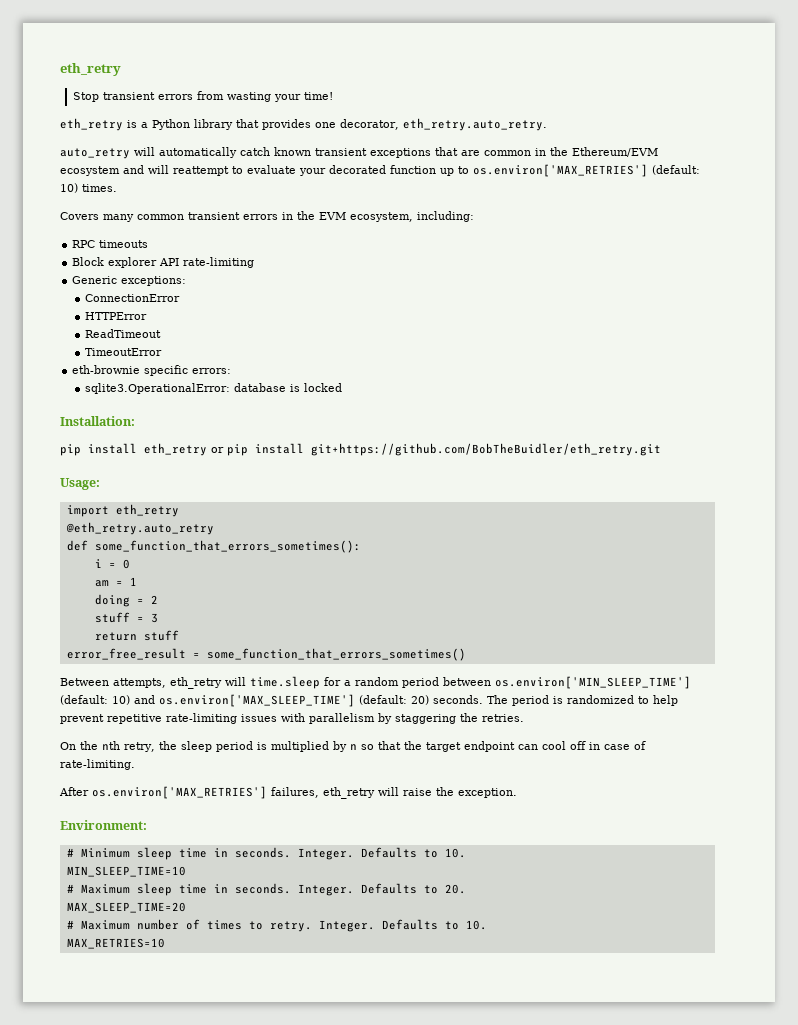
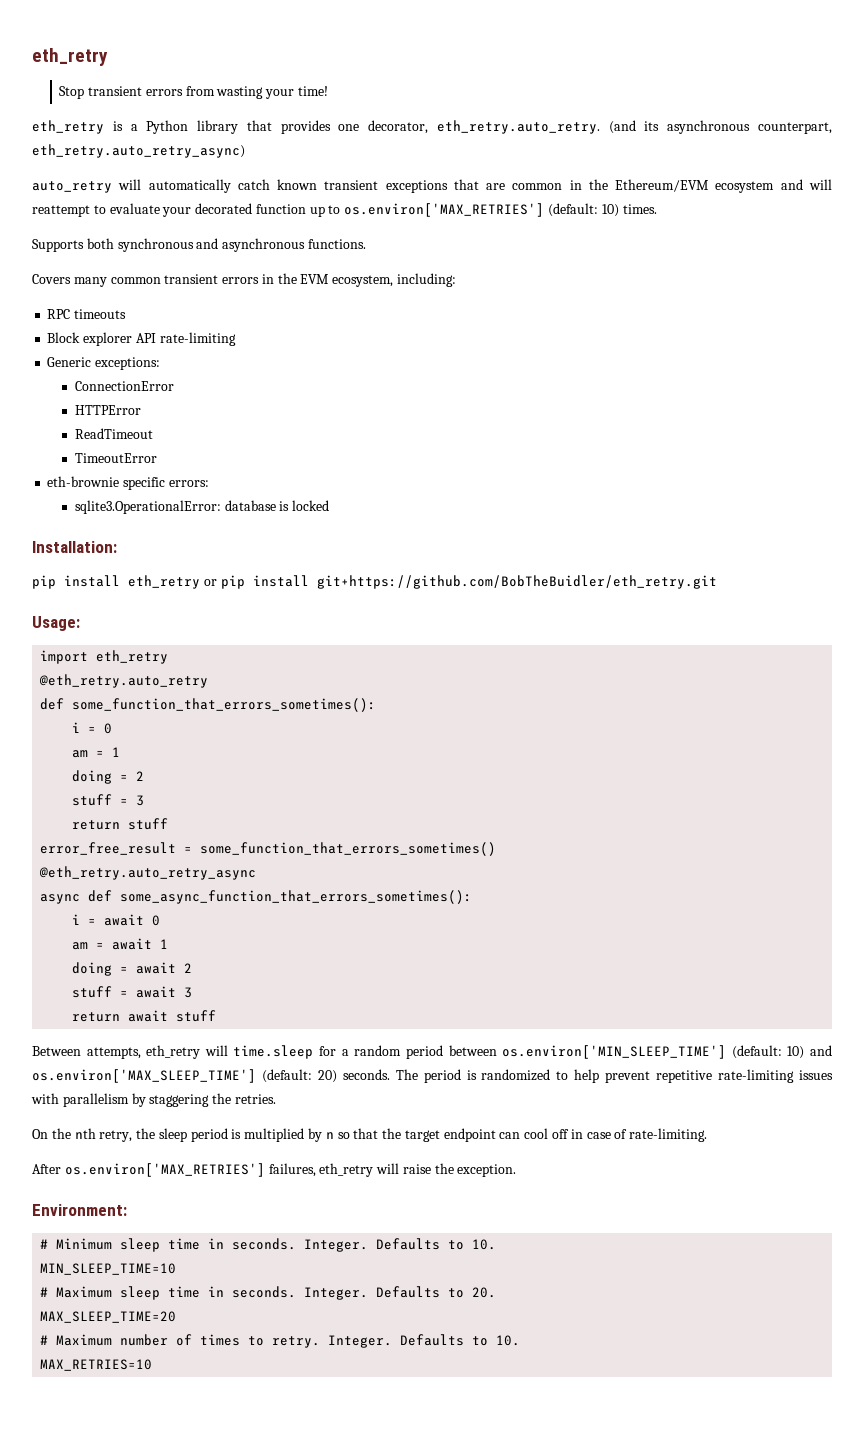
(547, 124) none -> [608,120,832,134] [32,144,245,158] (and its asynchronous counterpart, eth_retry.auto_retry_async)
(117, 188) none -> [32,238,366,252] // Supports both synchronous and asynchronous functions.
(466, 654) none -> [39,866,257,880] [40,890,473,904] [72,914,161,926] [72,938,169,950] [72,962,193,976] [72,986,193,998] [72,1010,217,1022] // @eth_retry.auto_retry_async // async def some_async_function_that_errors_sometimes(): // i = await 0 // am = await 1 // doing = await 2 // stuff = await 3 // return await stuff

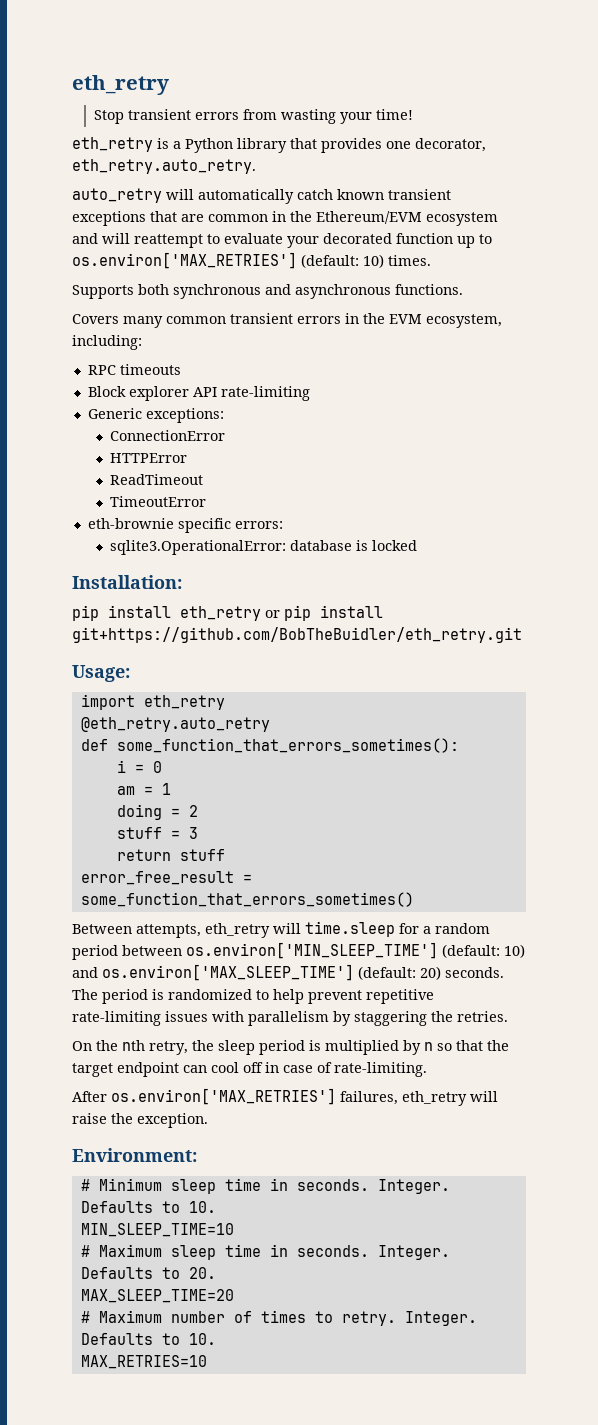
[608,120,832,134] [32,144,245,158] (and its asynchronous counterpart, eth_retry.auto_retry_async) -> (256, 166) none
[39,866,257,880] [40,890,473,904] [72,914,161,926] [72,938,169,950] [72,962,193,976] [72,986,193,998] [72,1010,217,1022] // @eth_retry.auto_retry_async // async def some_async_function_that_errors_sometimes(): // i = await 0 // am = await 1 // doing = await 2 // stuff = await 3 // return await stuff -> (414, 899) none

